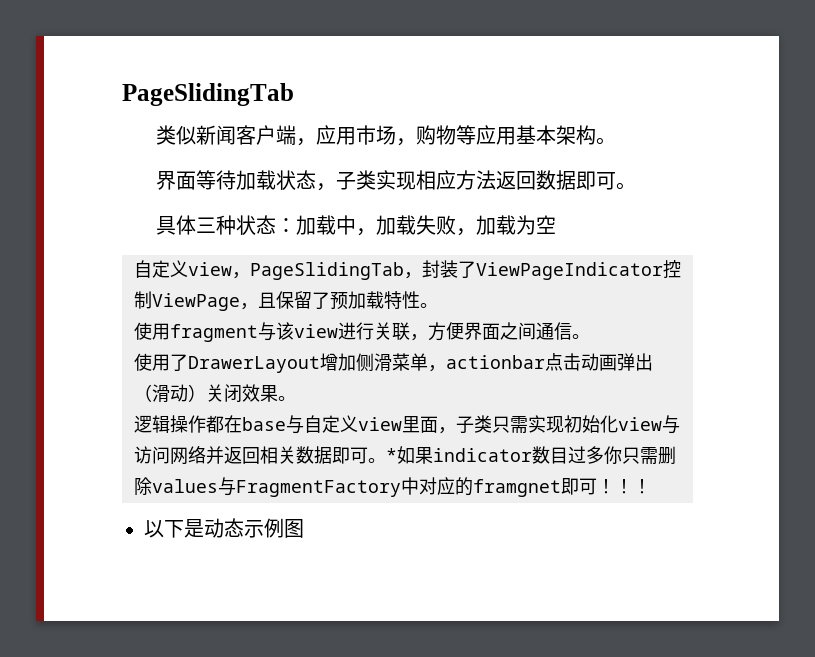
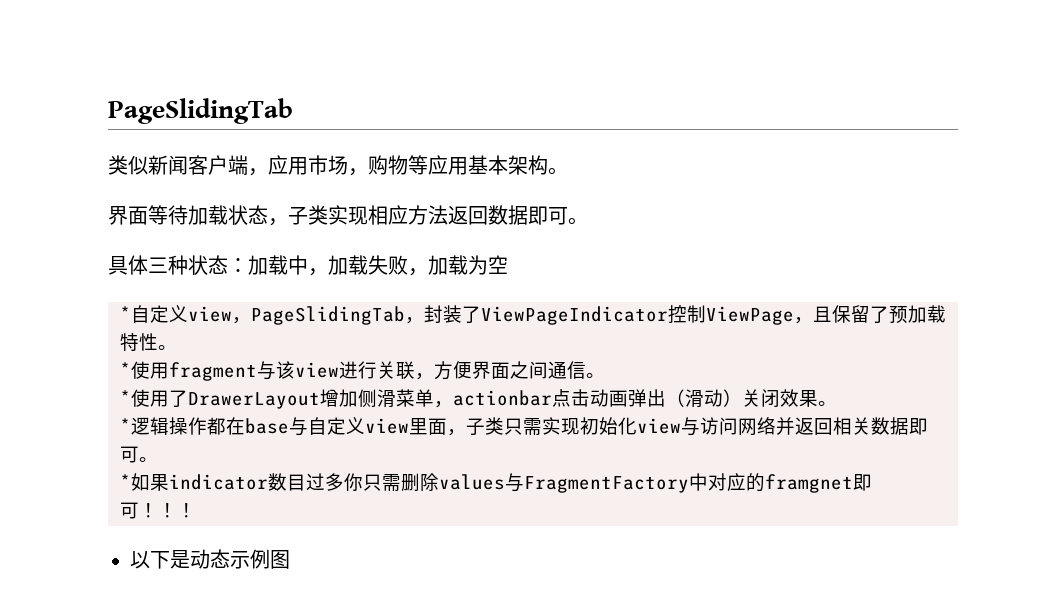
(556, 224) none -> [120,306,131,321] *
(438, 305) none -> [120,362,131,377] *
(590, 336) none -> [120,390,131,405] *
(296, 398) none -> [120,418,131,433] *
(386, 460) none -> (158, 459) //

